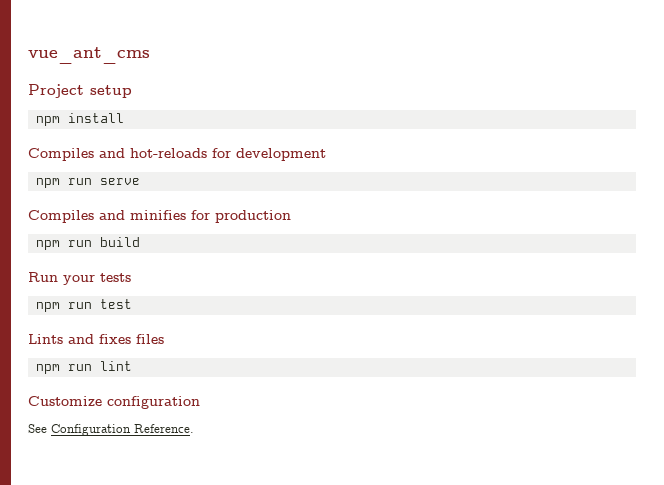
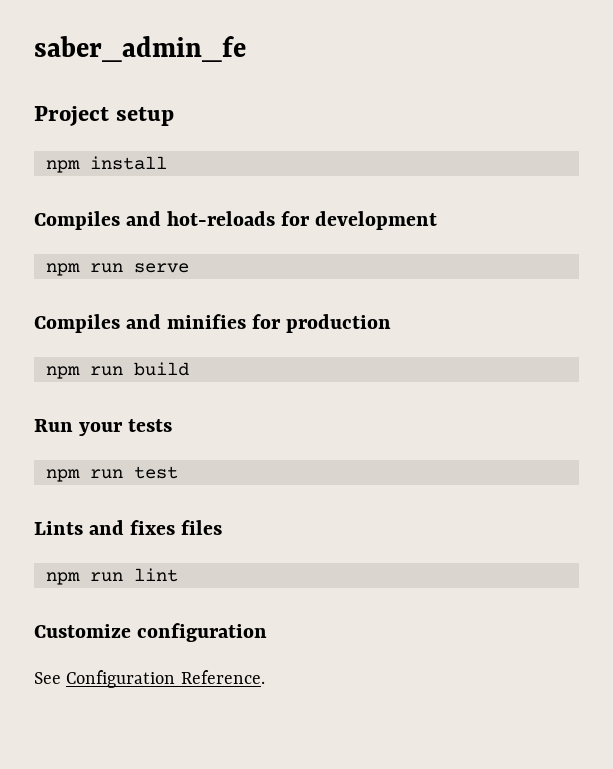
[28,47,150,64] vue_ant_cms -> [34,36,246,62] saber_admin_fe

